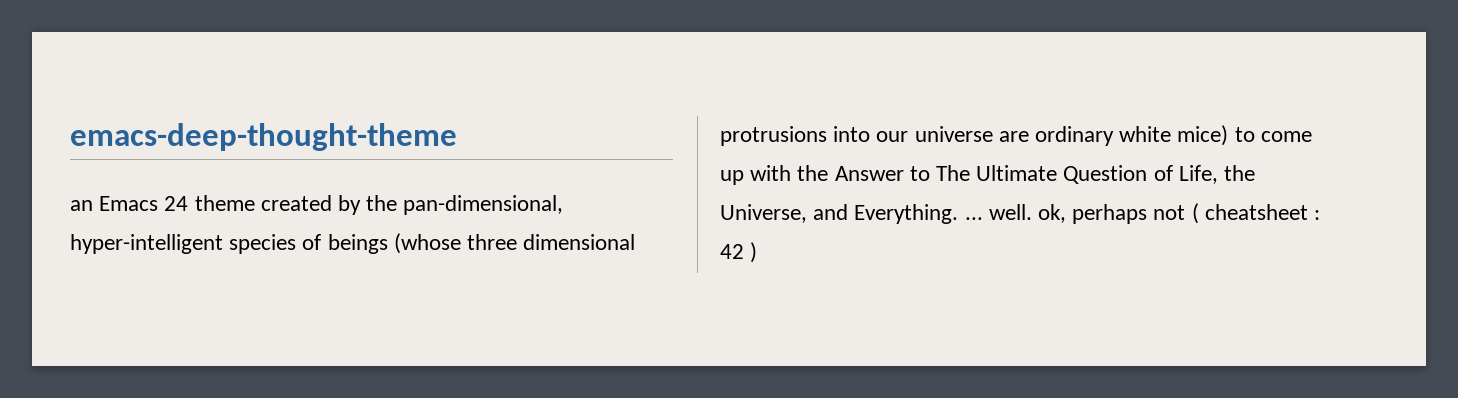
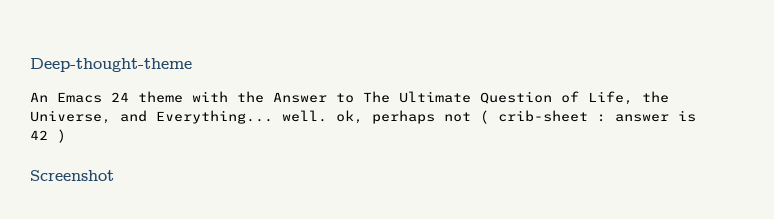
[70,123,457,151] [70,200,93,211] emacs-deep-thought-theme // an -> [30,58,192,72] [30,92,48,102] Deep-thought-theme // An
[260,195,564,215] [70,233,636,254] [720,125,1312,146] [720,170,744,185] created by the pan-dimensional, hyper-intelligent species of beings (whose three dimensional protrusions into our universe are ordinary white mice) to come up -> (183, 97) none
[854,204,983,224] Everything. ... -> [156,110,273,124] Everything...
[1204,204,1321,220] cheatsheet : -> [498,110,696,122] crib-sheet : answer is
(758, 252) none -> [30,170,114,181] // Screenshot

